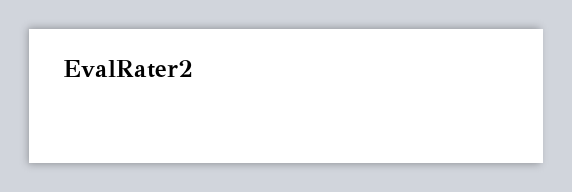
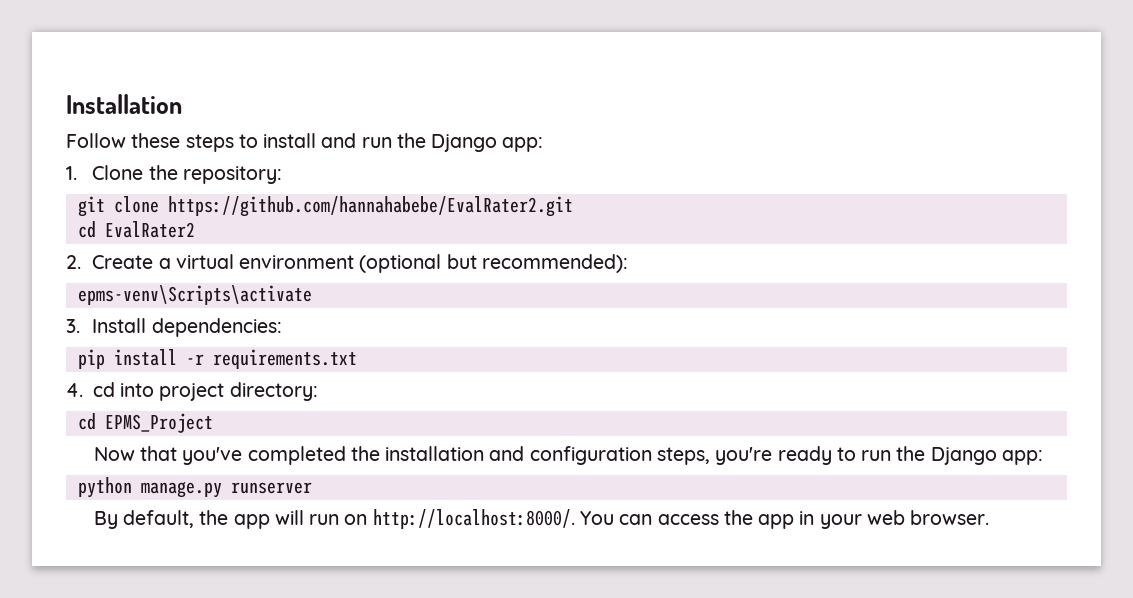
[63,60,193,78] EvalRater2 -> [66,94,182,114] [66,133,544,152] [66,165,282,184] [77,196,573,217] [77,221,195,238] [66,254,629,273] [77,285,312,305] [66,318,282,337] [77,349,357,369] [66,382,318,401] [77,413,213,433] [93,446,1043,465] [77,477,312,498] [93,509,990,529] Installation // Follow these steps to install and run the Django app: // 1. Clone the repository: // git clone https://github.com/hannahabebe/EvalRater2.git // cd EvalRater2 // 2. Create a virtual environment (optional but recommended): // epms-venv\Scripts\activate // 3. Install dependencies: // pip install -r requirements.txt // 4. cd into project directory: // cd EPMS_Project // Now that you've completed the installation and configuration steps, you're ready to run the Django app: // python manage.py runserver // By default, the app will run on http://localhost:8000/. You can access the app in your web browser.

